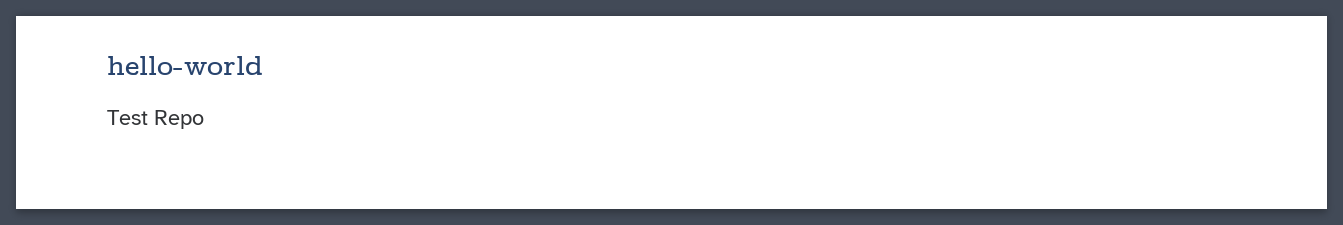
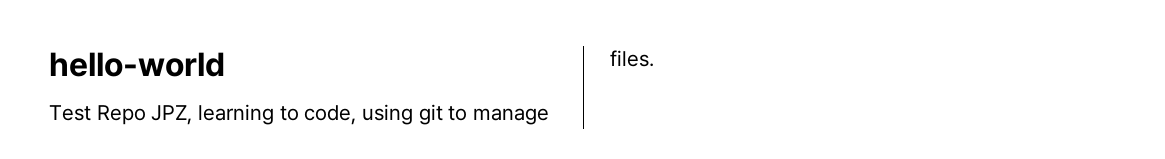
(204, 119) none -> [151,104,550,125] [610,50,654,67] JPZ, learning to code, using git to manage files.

